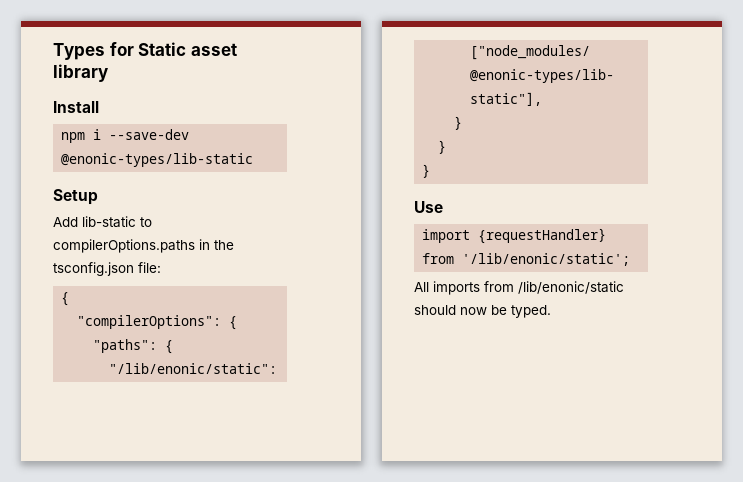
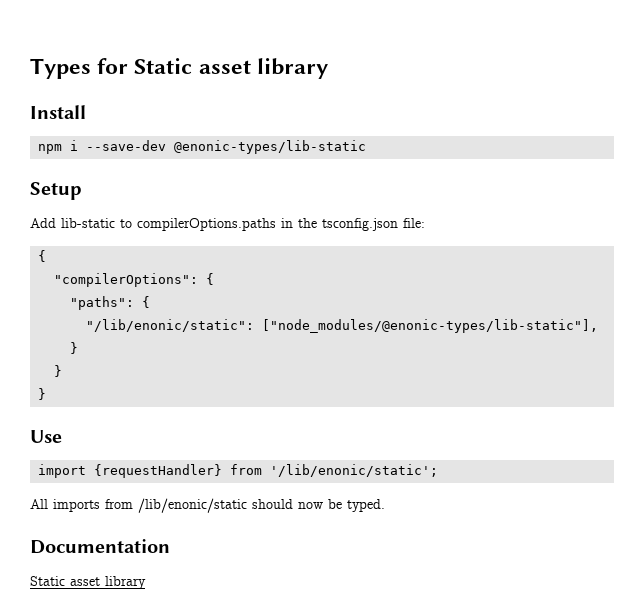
(551, 311) none -> [30,539,170,554] [30,576,146,589] // Documentation // Static asset library

